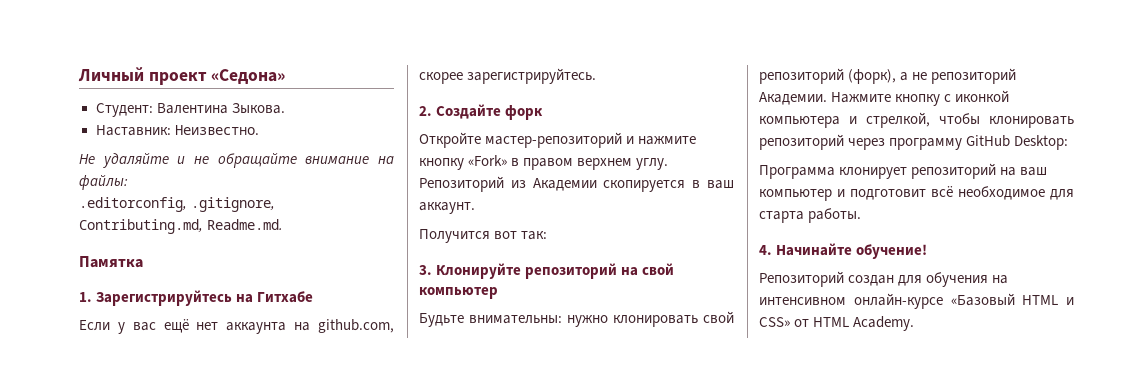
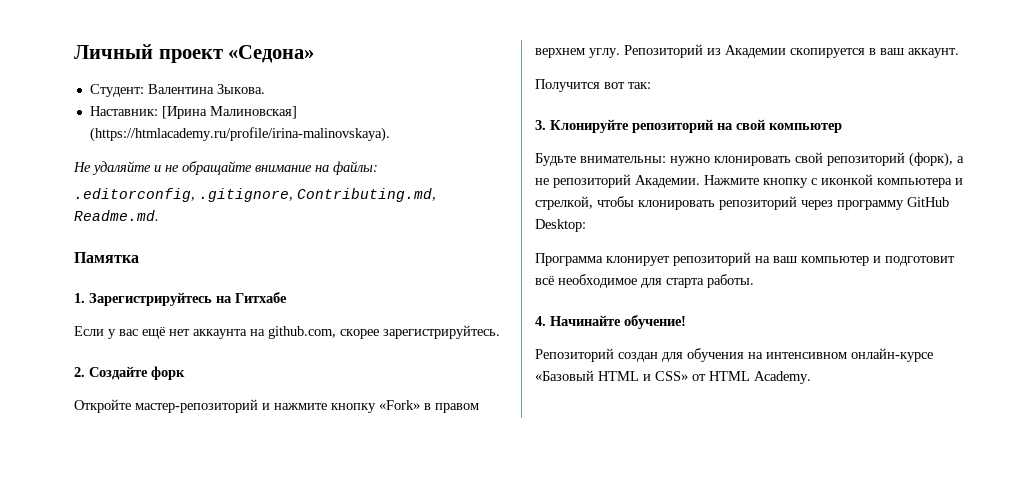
[174,125,259,135] Неизвестно. -> [161,106,297,119] [89,127,390,142] [Ирина Малиновская] (https://htmlacademy.ru/profile/irina-malinovskaya).

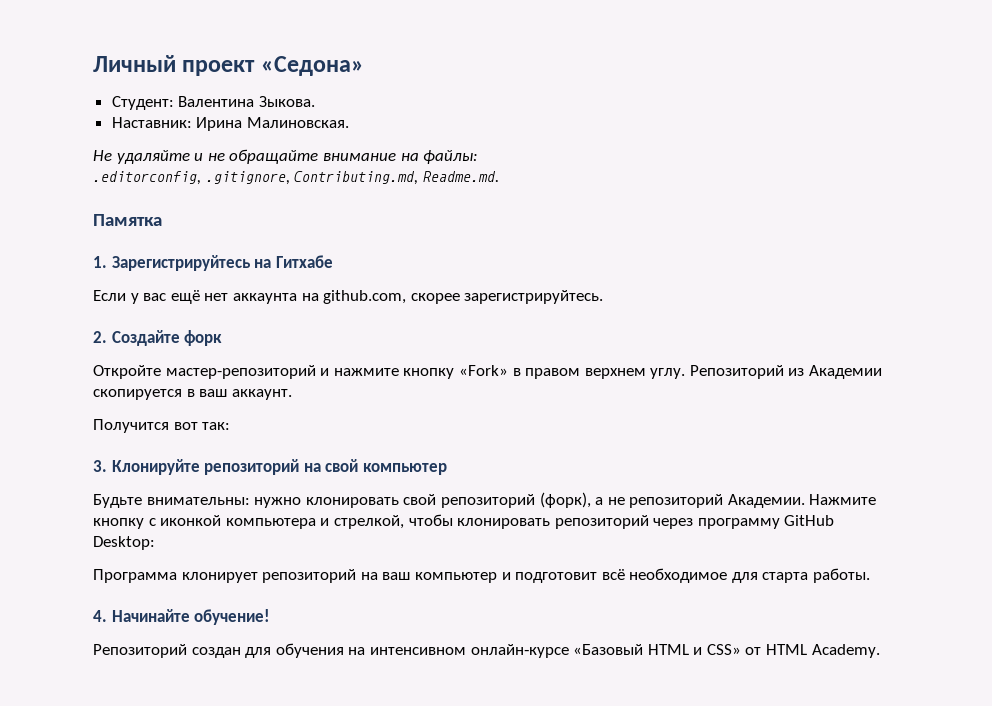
[161,106,297,119] [89,127,390,142] [Ирина Малиновская] (https://htmlacademy.ru/profile/irina-malinovskaya). -> [196,117,349,131] Ирина Малиновская.

